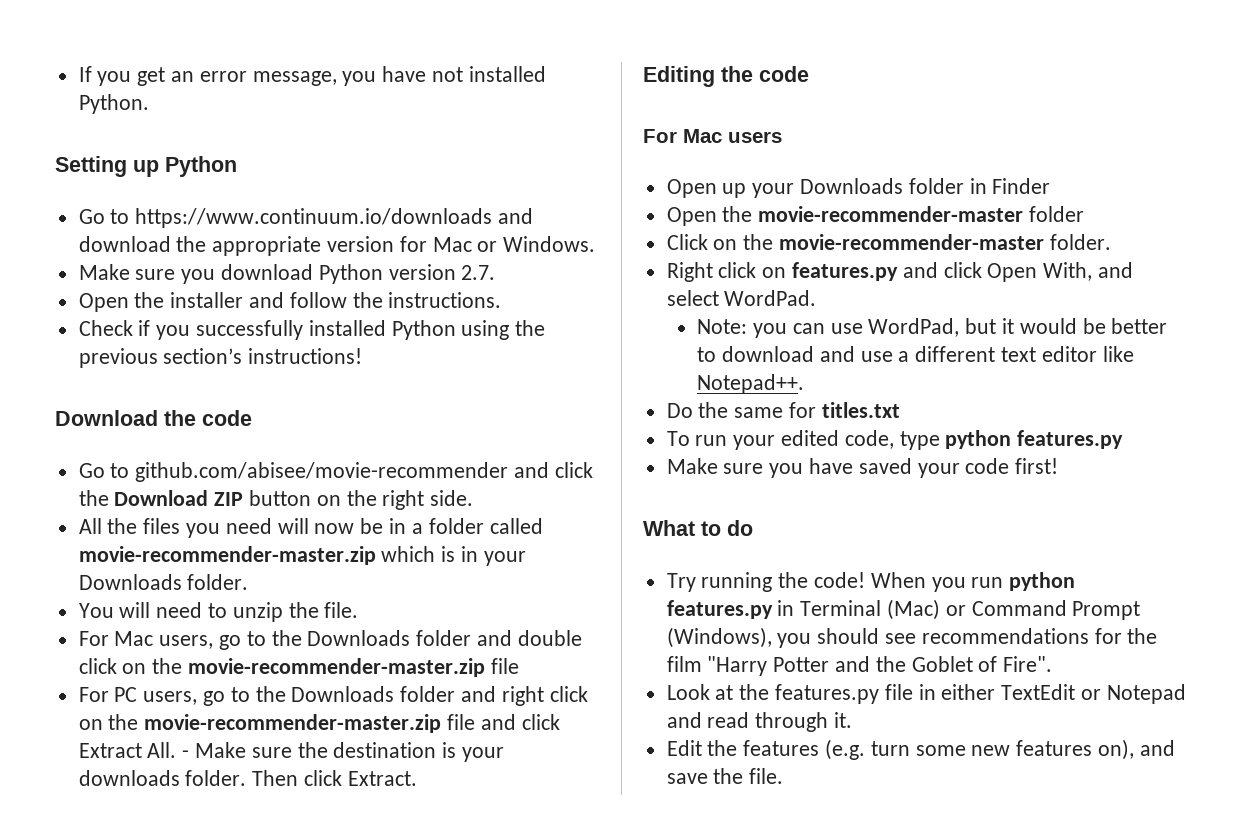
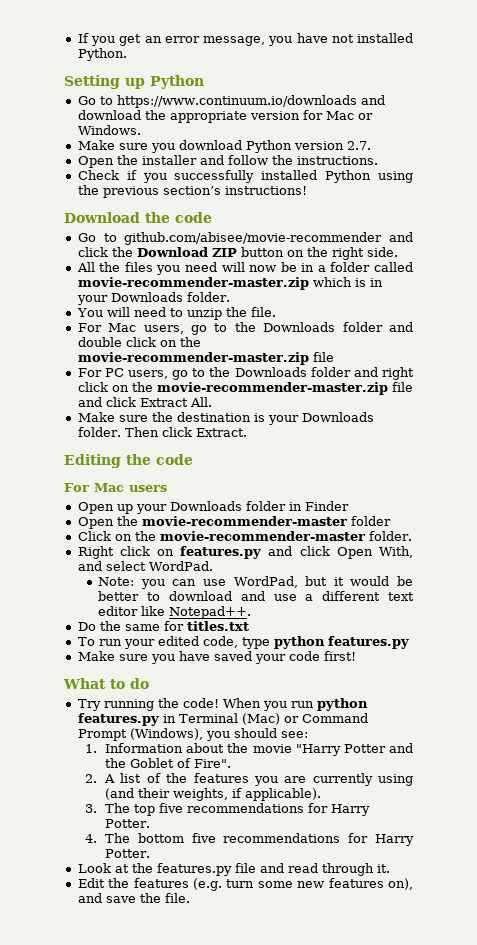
[182,750,190,758] - -> (212, 402) //
[78,770,180,786] downloads -> [301,412,374,422] Downloads
[885,628,1158,644] [666,656,702,672] see recommendations for the film -> [280,731,308,738] [84,743,292,753] see: // 1. Information about the movie
(1053, 664) none -> [84,773,413,786] [105,788,322,801] [84,803,371,816] [105,819,151,828] [84,833,414,846] [105,849,151,858] // 2. A list of the features you are currently using (and their weights, if applicable). // 3. The top five recommendations for Harry Potter. // 4. The bottom five recommendations for Harry Potter.
[918,684,1186,704] in either TextEdit or Notepad -> (256, 868) none

